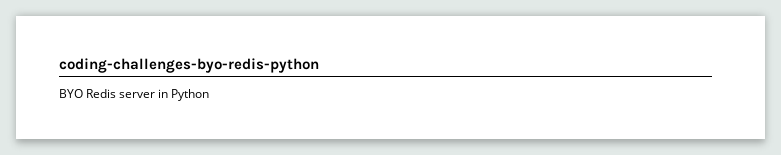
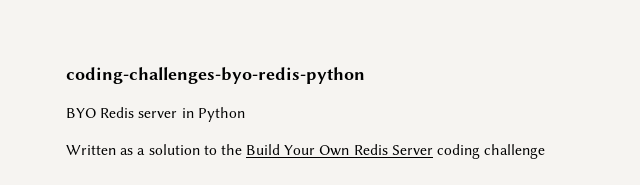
(210, 95) none -> [66,144,546,159] // Written as a solution to the Build Your Own Redis Server coding challenge

